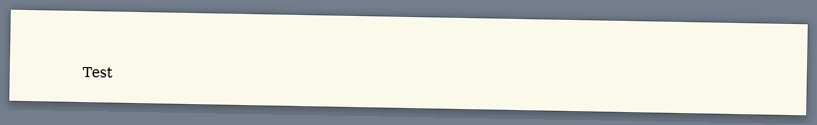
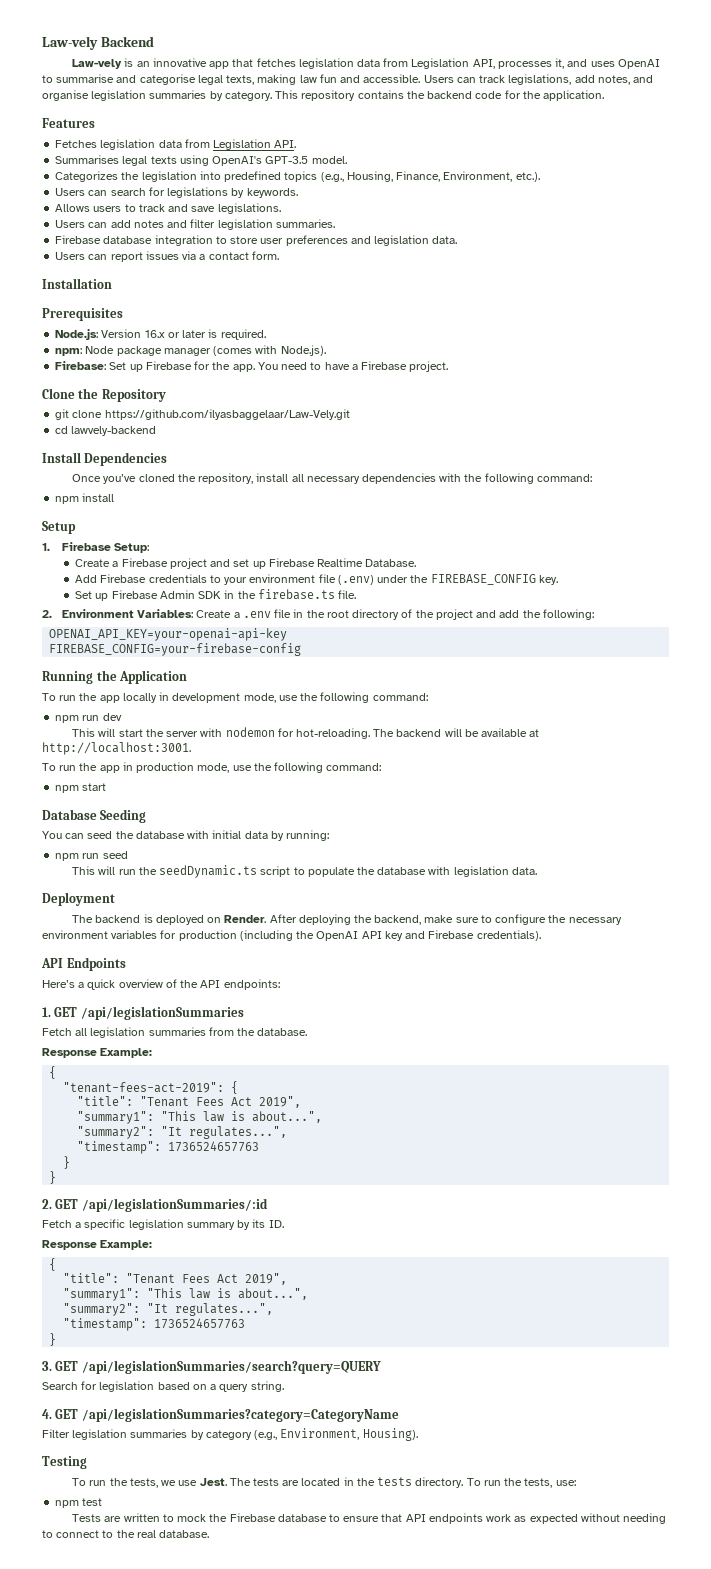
[82,67,113,78] Test -> [42,36,154,50] [72,58,660,69] [42,74,654,85] [42,90,605,101] [42,118,95,128] [55,139,297,150] [55,155,347,166] [55,171,540,182] [55,187,298,198] [55,203,281,214] [55,219,335,230] [55,235,458,246] [55,251,279,262] [42,278,112,289] [42,308,123,321] [55,329,266,340] [55,345,326,356] [55,361,449,372] [42,388,166,402] [55,409,350,420] [55,426,157,436] [42,452,168,466] [72,473,592,484] [55,493,115,504] [42,521,76,534] [42,542,150,553] [75,558,417,569] [75,574,558,585] [75,589,357,601] [42,609,594,620] [49,628,288,641] [49,643,302,656] [42,670,188,684] [42,692,428,703] [55,713,122,723] [72,727,540,739] [42,742,191,755] [42,762,382,773] [55,783,107,793] [42,809,147,823] [42,830,330,841] [55,851,128,861] [72,865,537,878] [42,892,115,906] [72,914,622,925] [42,930,541,941] [41,957,126,971] [42,979,280,990] [42,1006,244,1020] [42,1027,308,1038] [42,1048,153,1058] [49,1066,57,1079] [63,1081,239,1094] [77,1096,302,1108] [77,1111,323,1124] [77,1126,288,1139] [77,1141,260,1154] [63,1156,71,1169] [49,1171,57,1184] [42,1198,268,1212] [42,1219,284,1230] [42,1240,153,1250] [49,1258,57,1271] [63,1273,288,1285] [63,1288,309,1301] [63,1303,274,1316] [63,1318,246,1331] [49,1333,57,1346] [42,1360,381,1374] [42,1381,284,1392] [42,1408,399,1422] [42,1428,418,1441] [42,1456,87,1469] [72,1477,576,1488] [55,1498,103,1508] [72,1513,667,1524] [42,1530,210,1538] Law-vely Backend // Law-vely is an innovative app that fetches legislation data from Legislation API, processes it, and uses OpenAI to summarise and categorise legal texts, making law fun and accessible. Users can track legislations, add notes, and organise legislation summaries by category. This repository contains the backend code for the application. // Features // Fetches legislation data from Legislation API. // Summarises legal texts using OpenAI's GPT-3.5 model. // Categorizes the legislation into predefined topics (e.g., Housing, Finance, Environment, etc.). // Users can search for legislations by keywords. // Allows users to track and save legislations. // Users can add notes and filter legislation summaries. // Firebase database integration to store user preferences and legislation data. // Users can report issues via a contact form. // Installation // Prerequisites // Node.js: Version 16.x or later is required. // npm: Node package manager (comes with Node.js). // Firebase: Set up Firebase for the app. You need to have a Firebase project. // Clone the Repository // git clone https://github.com/ilyasbaggelaar/Law-Vely.git // cd lawvely-backend // Install Dependencies // Once you’ve cloned the repository, install all necessary dependencies with the following command: // npm install // Setup // 1. Firebase Setup: // Create a Firebase project and set up Firebase Realtime Database. // Add Firebase credentials to your environment file (.env) under the FIREBASE_CONFIG key. // Set up Firebase Admin SDK in the firebase.ts file. // 2. Environment Variables: Create a .env file in the root directory of the project and add the following: // OPENAI_API_KEY=your-openai-api-key // FIREBASE_CONFIG=your-firebase-config // Running the Application // To run the app locally in development mode, use the following command: // npm run dev // This will start the server with nodemon for hot-reloading. The backend will be available at http://localhost:3001. // To run the app in production mode, use the following command: // npm start // Database Seeding // You can seed the database with initial data by running: // npm run seed // This will run the seedDynamic.ts script to populate the database with legislation data. // Deployment // The backend is deployed on Render. After deploying the backend, make sure to configure the necessary environment variables for production (including the OpenAI API key and Firebase credentials). // API Endpoints // Here’s a quick overview of the API endpoints: // 1. GET /api/legislationSummaries // Fetch all legislation summaries from the database. // Response Example: // { // "tenant-fees-act-2019": { // "title": "Tenant Fees Act 2019", // "summary1": "This law is about...", // "summary2": "It regulates...", // "timestamp": 1736524657763 // } // } // 2. GET /api/legislationSummaries/:id // Fetch a specific legislation summary by its ID. // Response Example: // { // "title": "Tenant Fees Act 2019", // "summary1": "This law is about...", // "summary2": "It regulates...", // "timestamp": 1736524657763 // } // 3. GET /api/legislationSummaries/search?query=QUERY // Search for legislation based on a query string. // 4. GET /api/legislationSummaries?category=CategoryName // Filter legislation summaries by category (e.g., Environment, Housing). // Testing // To run the tests, we use Jest. The tests are located in the tests directory. To run the tests, use: // npm test // Tests are written to mock the Firebase database to ensure that API endpoints work as expected without needing to connect to the real database.

